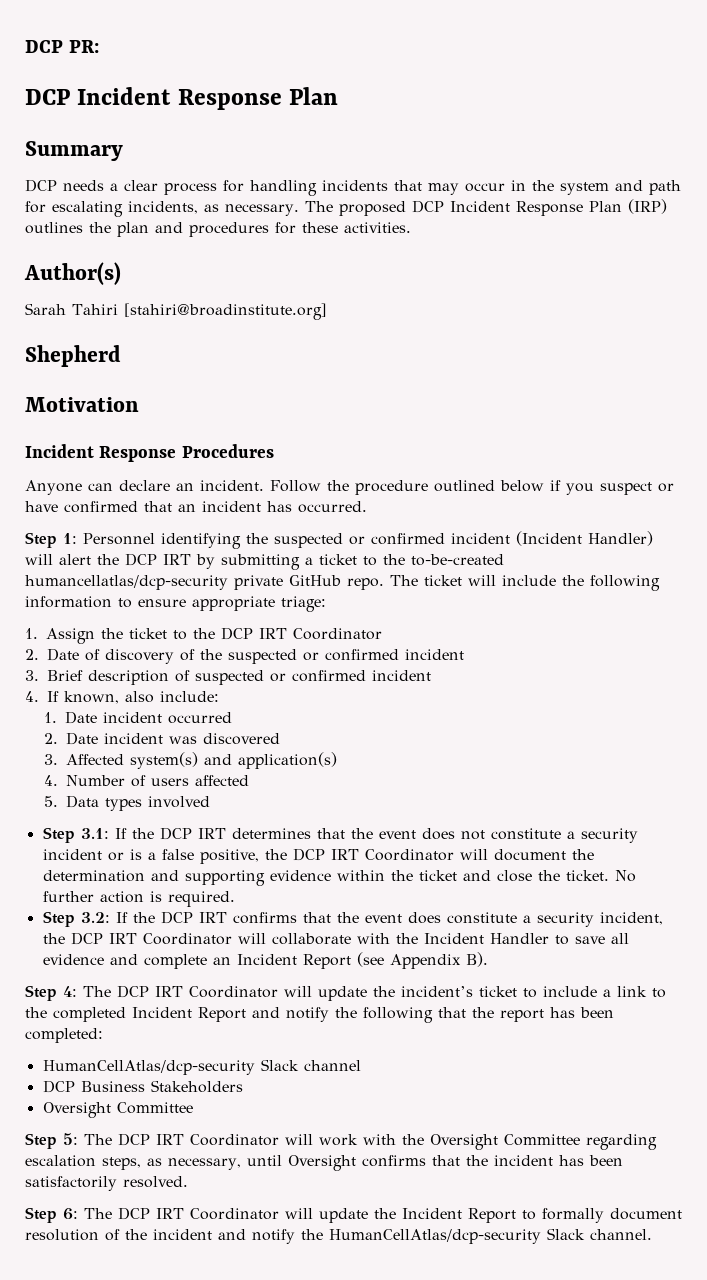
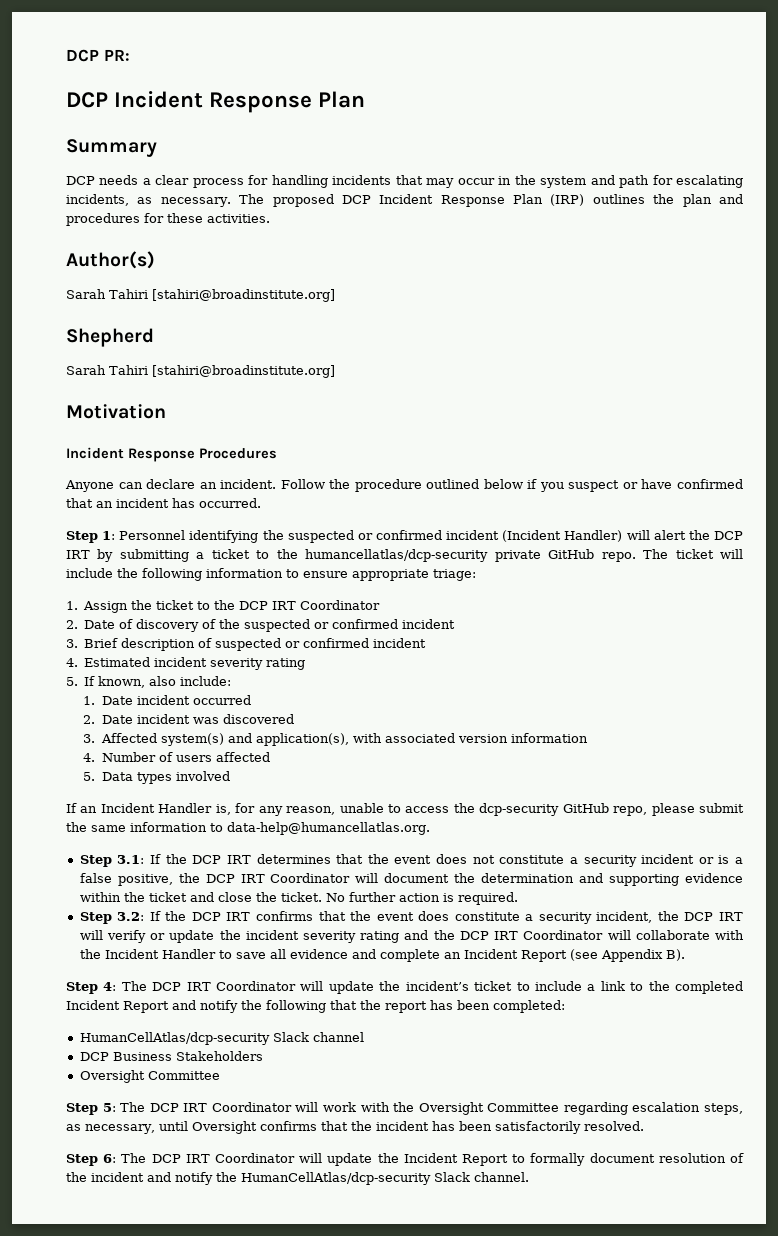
(121, 356) none -> [66,365,335,378] // Sarah Tahiri [stahiri@broadinstitute.org]
[411,554,504,566] to-be-created -> (298, 554) none
(39, 696) none -> [84,657,306,670] [66,677,78,686] Estimated incident severity rating // 5.
[237,752,337,769] application(s) -> [255,733,588,746] application(s), with associated version information
(210, 802) none -> [66,803,744,816] [66,822,430,835] // If an Incident Handler is, for any reason, unable to access the dcp-security GitHub repo, please submit the same information to data-help@humancellatlas.org.
(137, 938) none -> [79,930,519,943] will verify or update the incident severity rating and the DCP IRT

